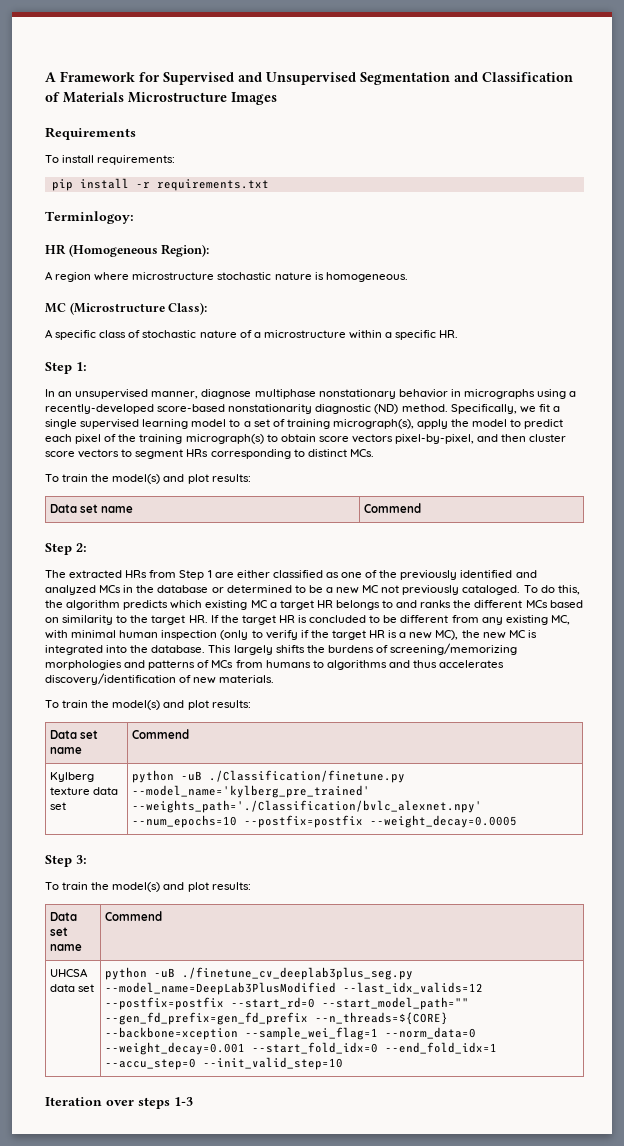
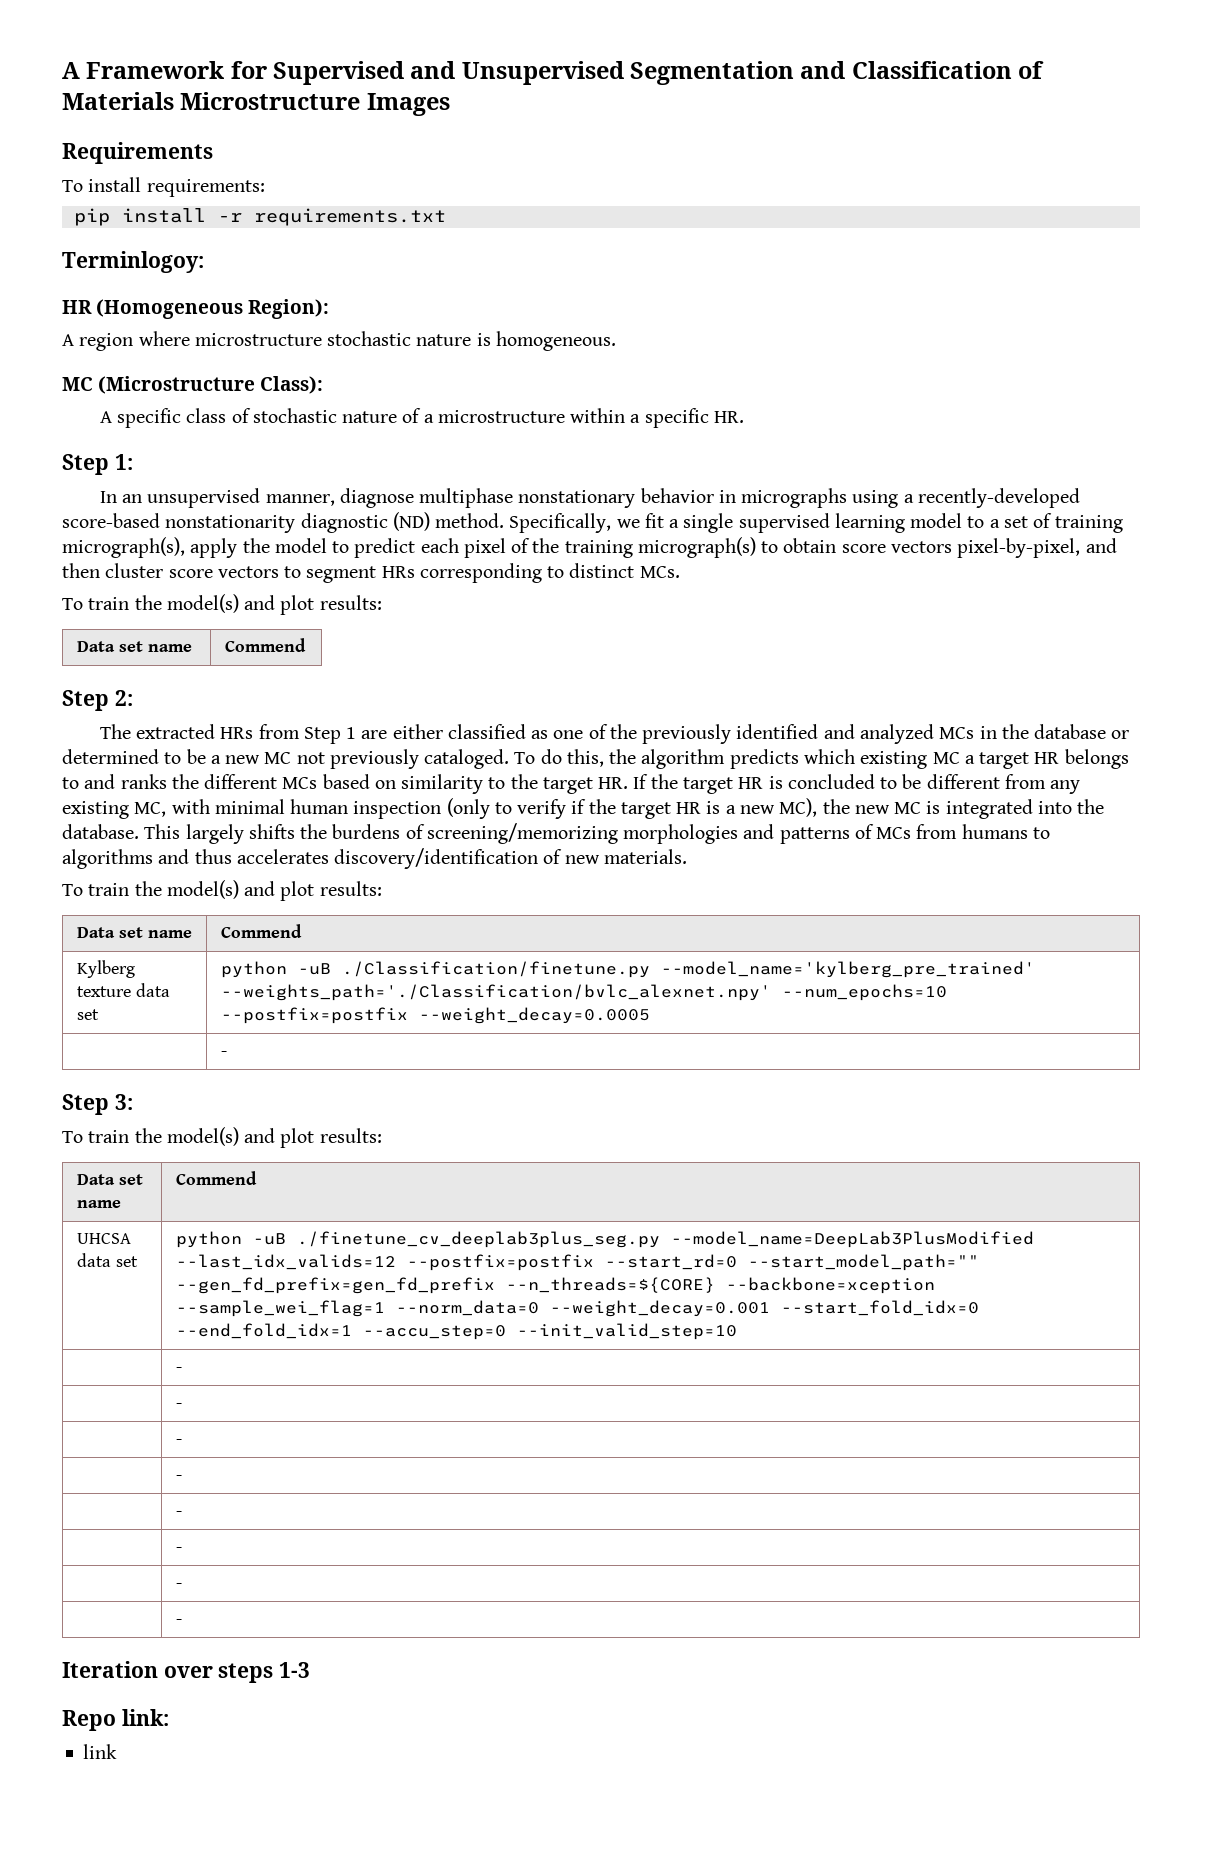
(518, 821) none -> [220,1051,227,1056] // | -
(344, 1063) none -> [175,1367,182,1372] [175,1403,182,1408] [175,1439,182,1444] [175,1475,182,1480] [175,1511,182,1516] [175,1547,182,1552] [175,1583,182,1588] [175,1619,182,1624] // | - // | - // | - // | - // | - // | - // | - // | -
(193, 1101) none -> [62,1709,169,1731] [83,1744,118,1759] // Repo link: // link

